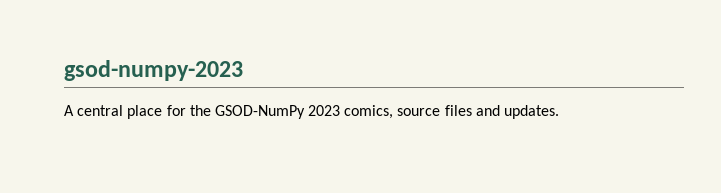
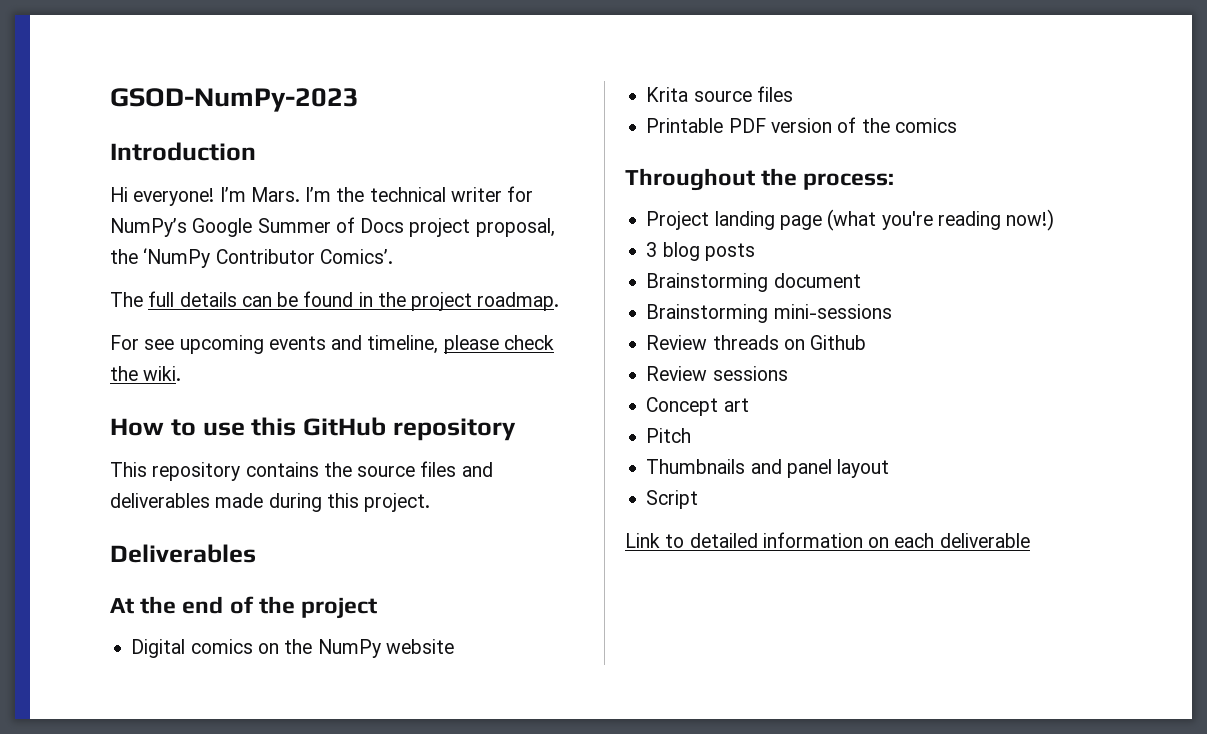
[64,60,243,81] [64,105,560,119] gsod-numpy-2023 // A central place for the GSOD-NumPy 2023 comics, source files and updates. -> [110,88,359,112] [110,142,256,161] [110,186,534,206] [110,217,555,237] [110,248,393,268] [110,291,560,311] [110,335,554,354] [110,366,182,381] [110,417,516,441] [110,461,493,481] [110,493,431,512] [110,544,256,563] [110,596,378,619] [131,639,454,658] [646,86,793,102] [646,117,957,133] [625,168,895,191] [646,209,1055,231] [646,242,755,261] [646,273,861,292] [646,304,892,323] [646,335,867,350] [646,366,788,381] [646,397,749,416] [646,428,692,443] [646,459,890,478] [646,490,699,509] [625,532,1030,548] GSOD-NumPy-2023 // Introduction // Hi everyone! I’m Mars. I’m the technical writer for NumPy’s Google Summer of Docs project proposal, the ‘NumPy Contributor Comics’. // The full details can be found in the project roadmap. // For see upcoming events and timeline, please check the wiki. // How to use this GitHub repository // This repository contains the source files and deliverables made during this project. // Deliverables // At the end of the project // Digital comics on the NumPy website // Krita source files // Printable PDF version of the comics // Throughout the process: // Project landing page (what you're reading now!) // 3 blog posts // Brainstorming document // Brainstorming mini-sessions // Review threads on Github // Review sessions // Concept art // Pitch // Thumbnails and panel layout // Script // Link to detailed information on each deliverable

